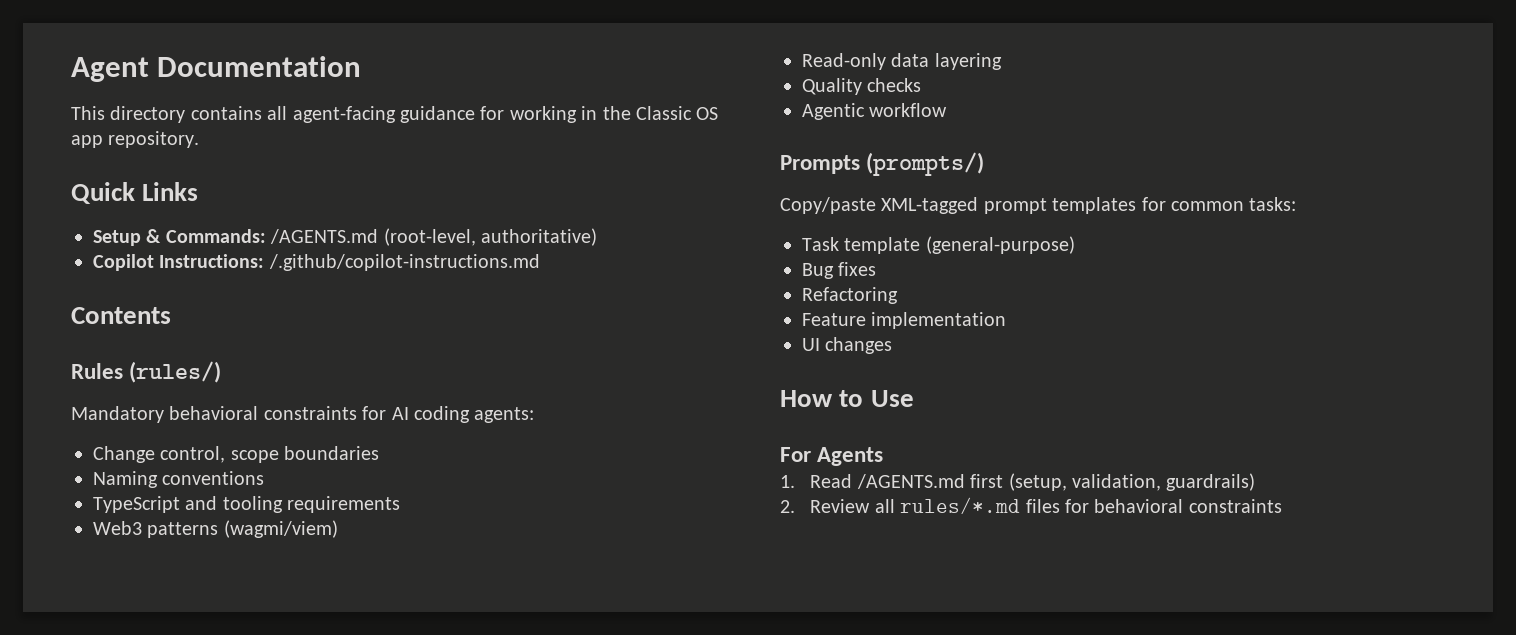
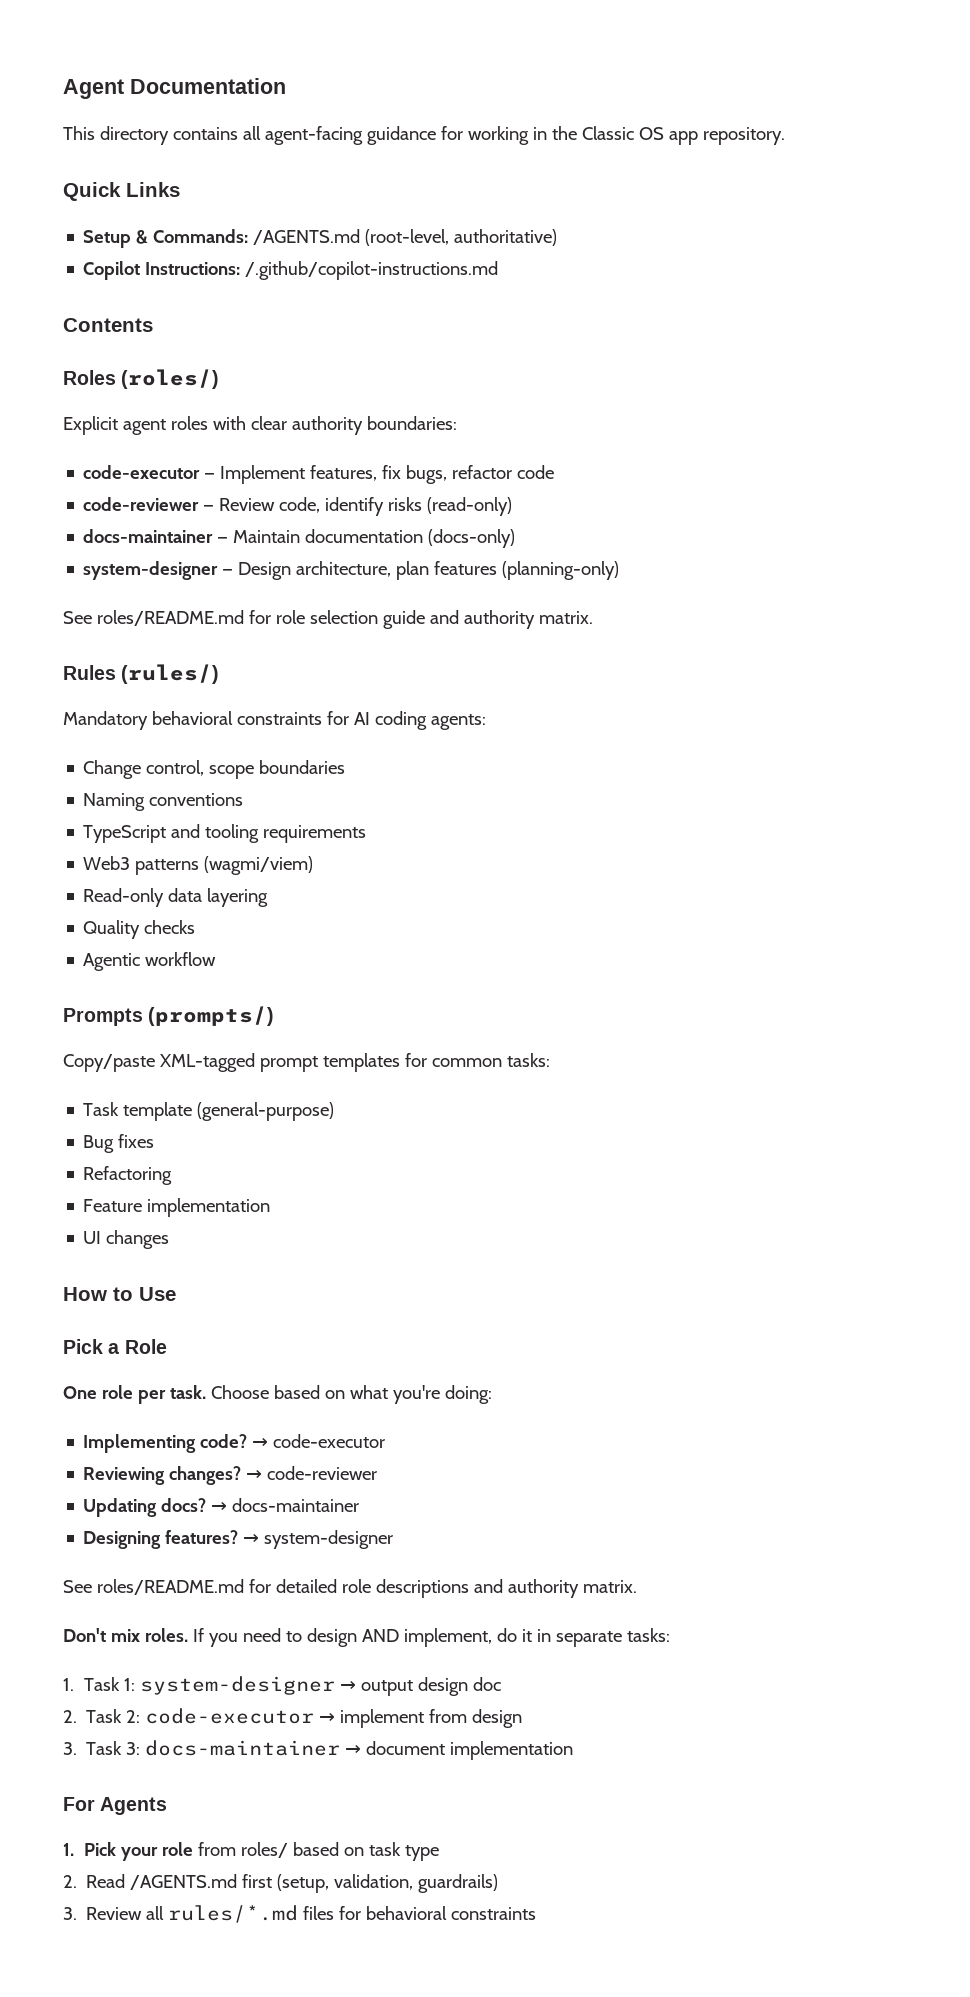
(171, 315) none -> [63,369,220,389] [63,416,457,435] [83,465,555,484] [83,497,513,516] [83,529,516,548] [83,561,620,580] [63,610,593,629] // Roles (roles/) // Explicit agent roles with clear authority boundaries: // code-executor — Implement features, fix bugs, refactor code // code-reviewer — Review code, identify risks (read-only) // docs-maintainer — Maintain documentation (docs-only) // system-designer — Design architecture, plan features (planning-only) // See roles/README.md for role selection guide and authority matrix.
[780,447,884,466] [780,475,795,488] For Agents // 1. -> [63,1339,167,1354] [63,1385,492,1404] [83,1434,386,1453] [83,1466,378,1485] [83,1498,360,1517] [83,1530,394,1549] [63,1579,637,1598] [63,1628,670,1647] [63,1676,501,1696] [63,1708,523,1728] [63,1740,574,1760] [63,1797,168,1815] [63,1842,439,1861] [63,1875,77,1888] Pick a Role // One role per task. Choose based on what you're doing: // Implementing code? → code-executor // Reviewing changes? → code-reviewer // Updating docs? → docs-maintainer // Designing features? → system-designer // See roles/README.md for detailed role descriptions and authority matrix. // Don't mix roles. If you need to design AND implement, do it in separate tasks: // 1. Task 1: system-designer → output design doc // 2. Task 2: code-executor → implement from design // 3. Task 3: docs-maintainer → document implementation // For Agents // 1. Pick your role from roles/ based on task type // 2.
[780,500,795,513] 2. -> [63,1907,77,1920] 3.

